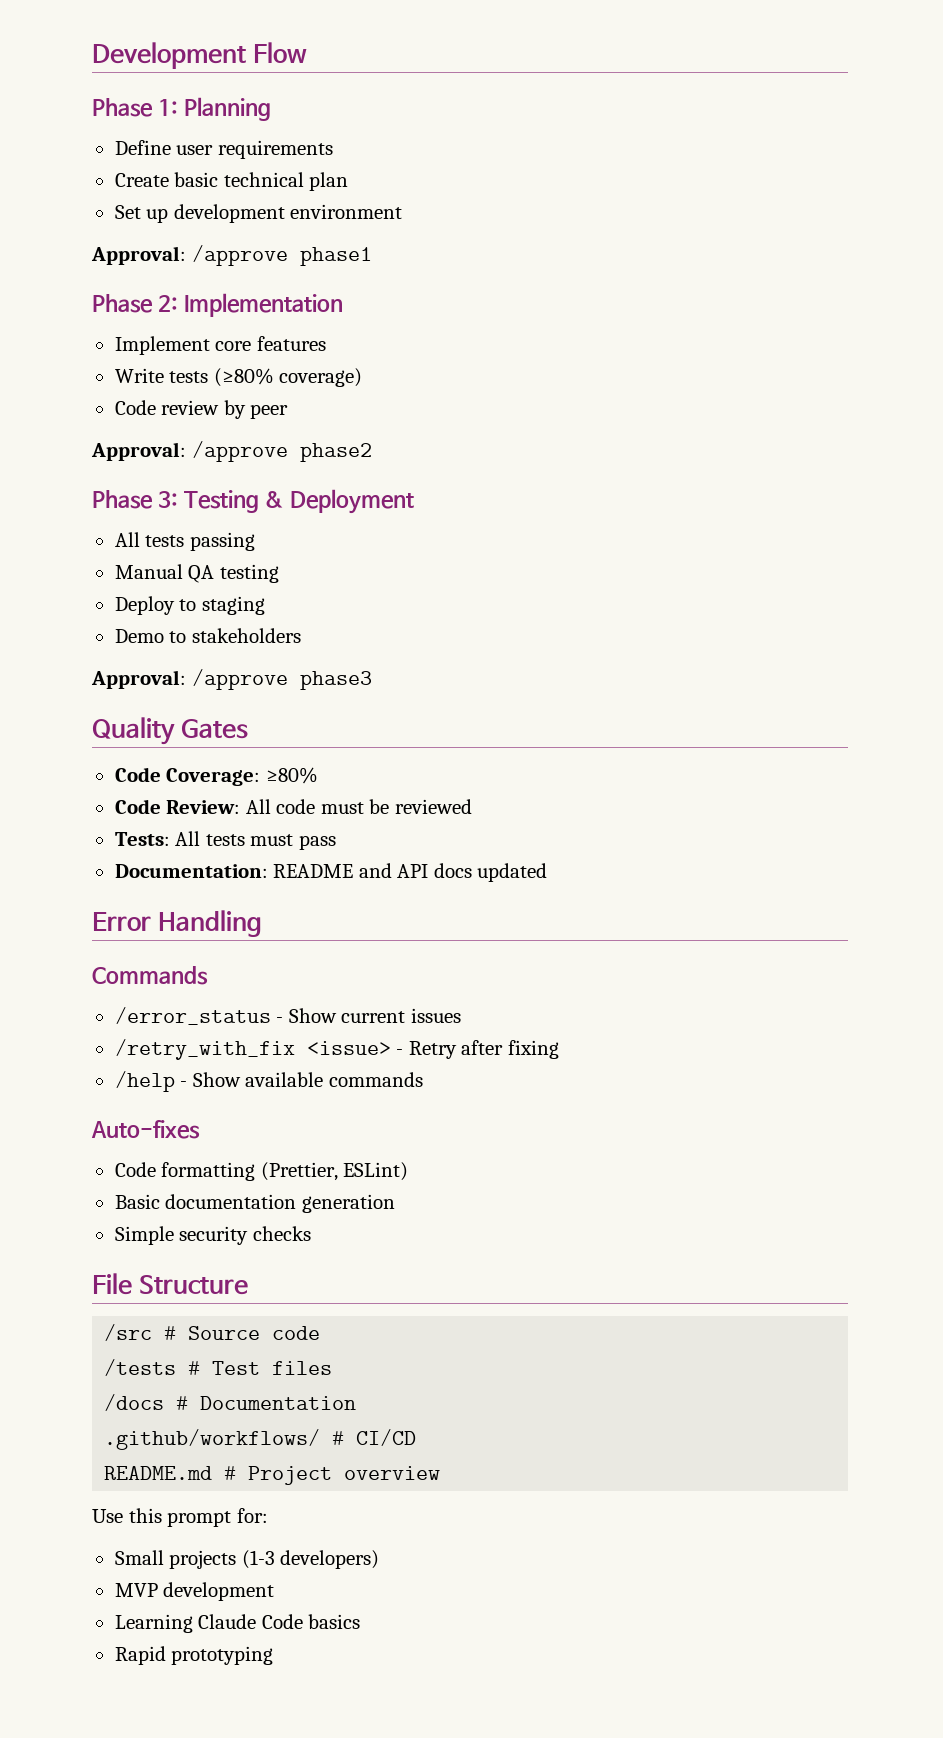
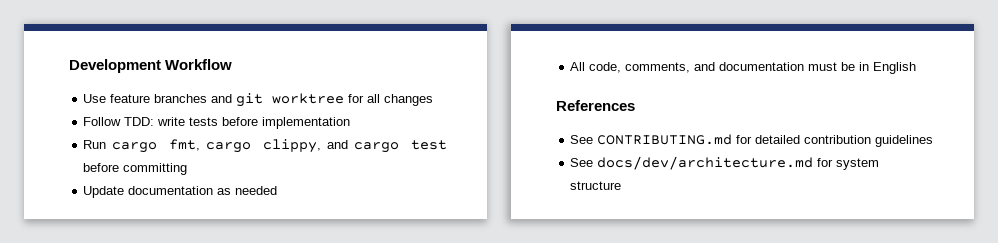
[252,42,307,63] [92,97,271,121] [114,140,333,159] [114,172,349,191] [114,204,403,223] [91,245,372,266] [92,293,343,317] [114,336,326,355] [114,368,363,387] [114,400,289,419] [91,441,372,462] [92,489,415,514] [114,532,255,551] [114,564,279,583] [114,596,265,615] [114,628,301,643] [91,669,372,690] [92,717,248,745] [114,767,318,786] [114,799,472,814] [114,831,336,850] [114,863,548,882] [92,910,262,937] [92,966,208,985] [114,1007,461,1025] [114,1039,559,1060] [114,1071,423,1092] [91,1120,200,1139] [114,1162,409,1181] [114,1194,395,1213] [114,1226,311,1245] [92,1273,248,1295] [104,1324,321,1341] [104,1359,333,1376] [104,1394,357,1411] [104,1429,417,1450] [104,1466,441,1485] [92,1508,268,1527] [114,1550,380,1569] [114,1582,275,1601] [114,1614,361,1633] [114,1646,274,1665] Flow // Phase 1: Planning // Define user requirements // Create basic technical plan // Set up development environment // Approval: /approve phase1 // Phase 2: Implementation // Implement core features // Write tests (≥80% coverage) // Code review by peer // Approval: /approve phase2 // Phase 3: Testing & Deployment // All tests passing // Manual QA testing // Deploy to staging // Demo to stakeholders // Approval: /approve phase3 // Quality Gates // Code Coverage: ≥80% // Code Review: All code must be reviewed // Tests: All tests must pass // Documentation: README and API docs updated // Error Handling // Commands // /error_status - Show current issues // /retry_with_fix <issue> - Retry after fixing // /help - Show available commands // Auto-fixes // Code formatting (Prettier, ESLint) // Basic documentation generation // Simple security checks // File Structure // /src # Source code // /tests # Test files // /docs # Documentation // .github/workflows/ # CI/CD // README.md # Project overview // Use this prompt for: // Small projects (1-3 developers) // MVP development // Learning Claude Code basics // Rapid prototyping -> [165,59,233,70] [83,93,434,107] [83,117,351,129] [83,139,447,153] [83,163,188,175] [83,186,278,198] [570,62,917,74] [556,100,635,111] [570,134,934,147] [570,156,880,170] [570,181,622,190] Workflow // Use feature branches and git worktree for all changes // Follow TDD: write tests before implementation // Run cargo fmt, cargo clippy, and cargo test before committing // Update documentation as needed // All code, comments, and documentation must be in English // References // See CONTRIBUTING.md for detailed contribution guidelines // See docs/dev/architecture.md for system structure

